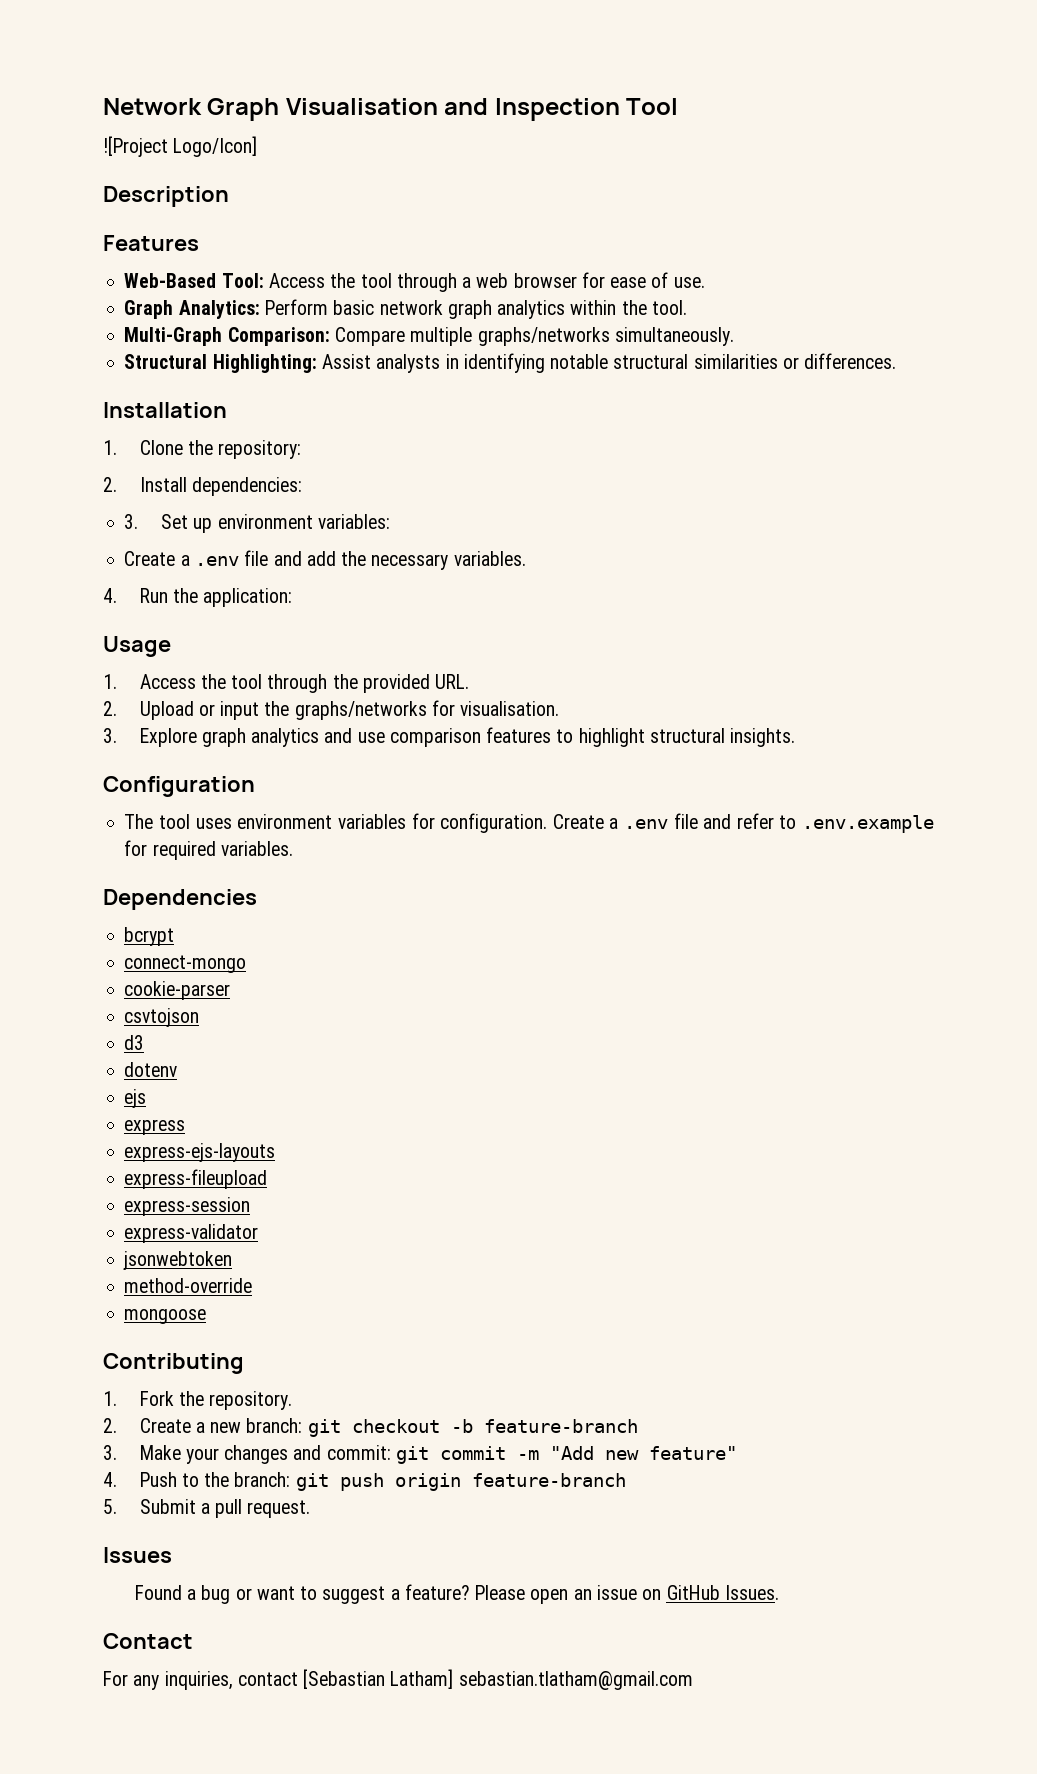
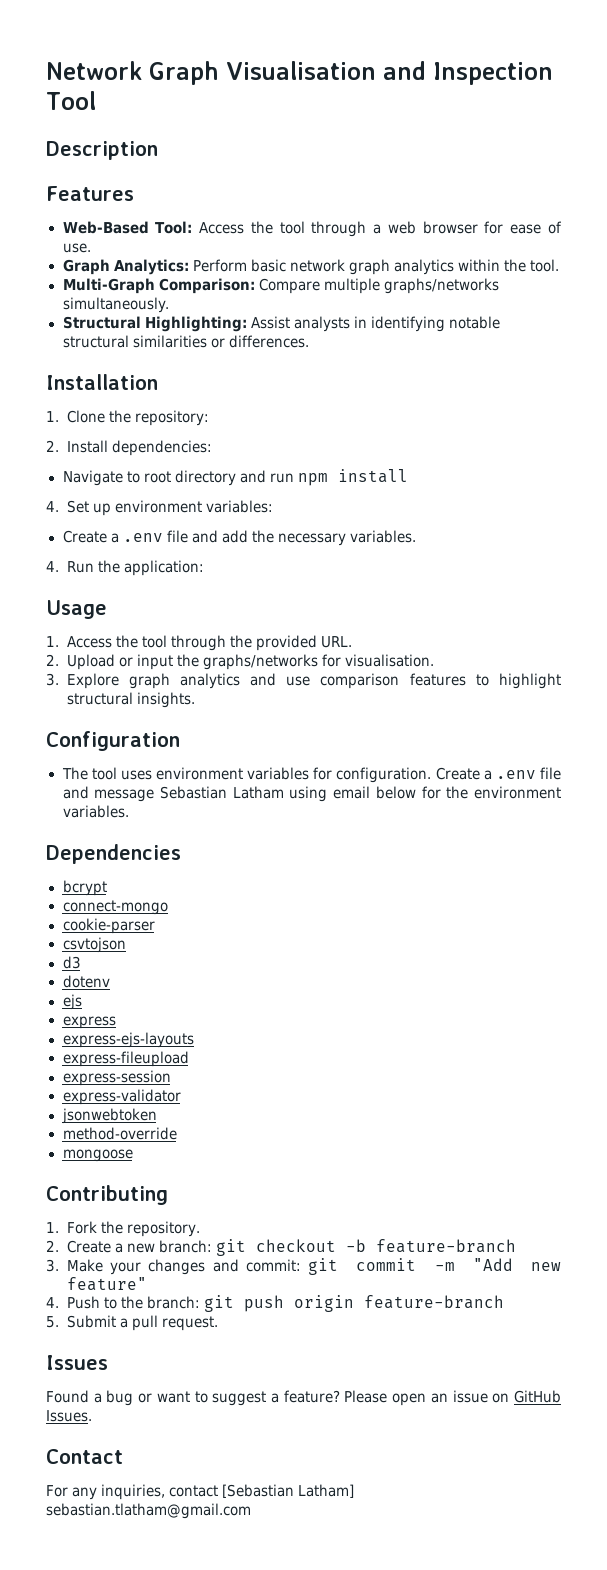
[103,136,258,157] // ![Project Logo/Icon] -> (96, 100) none
[124,514,139,529] 3. -> [62,469,408,486] [46,501,59,512] Navigate to root directory and run npm install // 4.
[736,813,934,833] [124,840,216,860] refer to .env.example for required -> [94,786,561,802] message Sebastian Latham using email below for the environment

